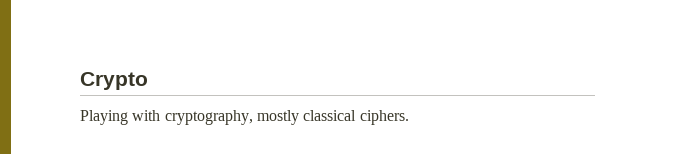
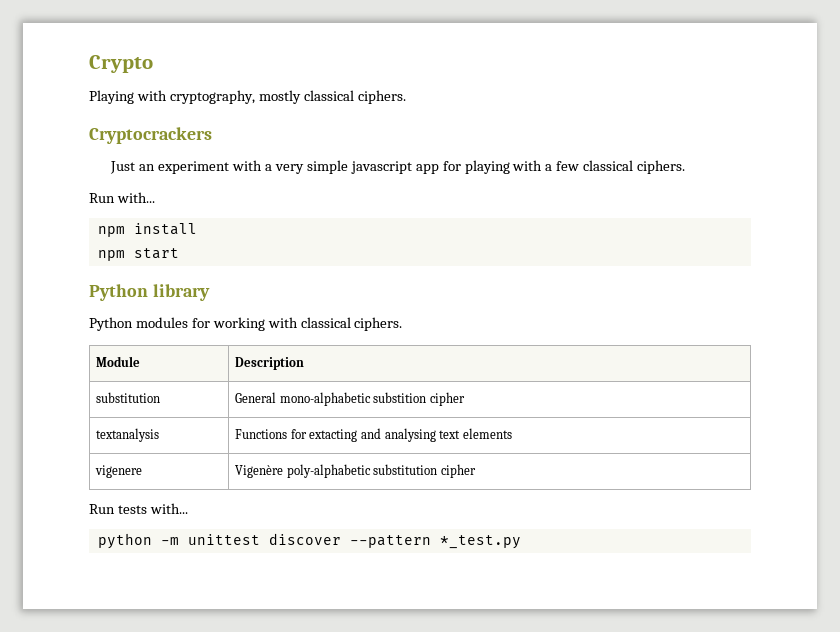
(409, 117) none -> [89,127,212,144] [110,160,686,174] [89,192,155,203] [97,223,197,237] [97,248,179,261] [89,284,210,301] [89,317,403,331] [96,356,141,367] [235,357,305,370] [96,392,161,403] [235,392,465,406] [96,428,160,442] [235,428,512,442] [95,465,143,478] [235,464,476,478] [89,503,188,514] [97,533,521,549] // Cryptocrackers // Just an experiment with a very simple javascript app for playing with a few classical ciphers. // Run with... // npm install // npm start // Python library // Python modules for working with classical ciphers. // Module | Description // substitution | General mono-alphabetic substition cipher // textanalysis | Functions for extacting and analysing text elements // vigenere | Vigenère poly-alphabetic substitution cipher // Run tests with... // python -m unittest discover --pattern *_test.py

